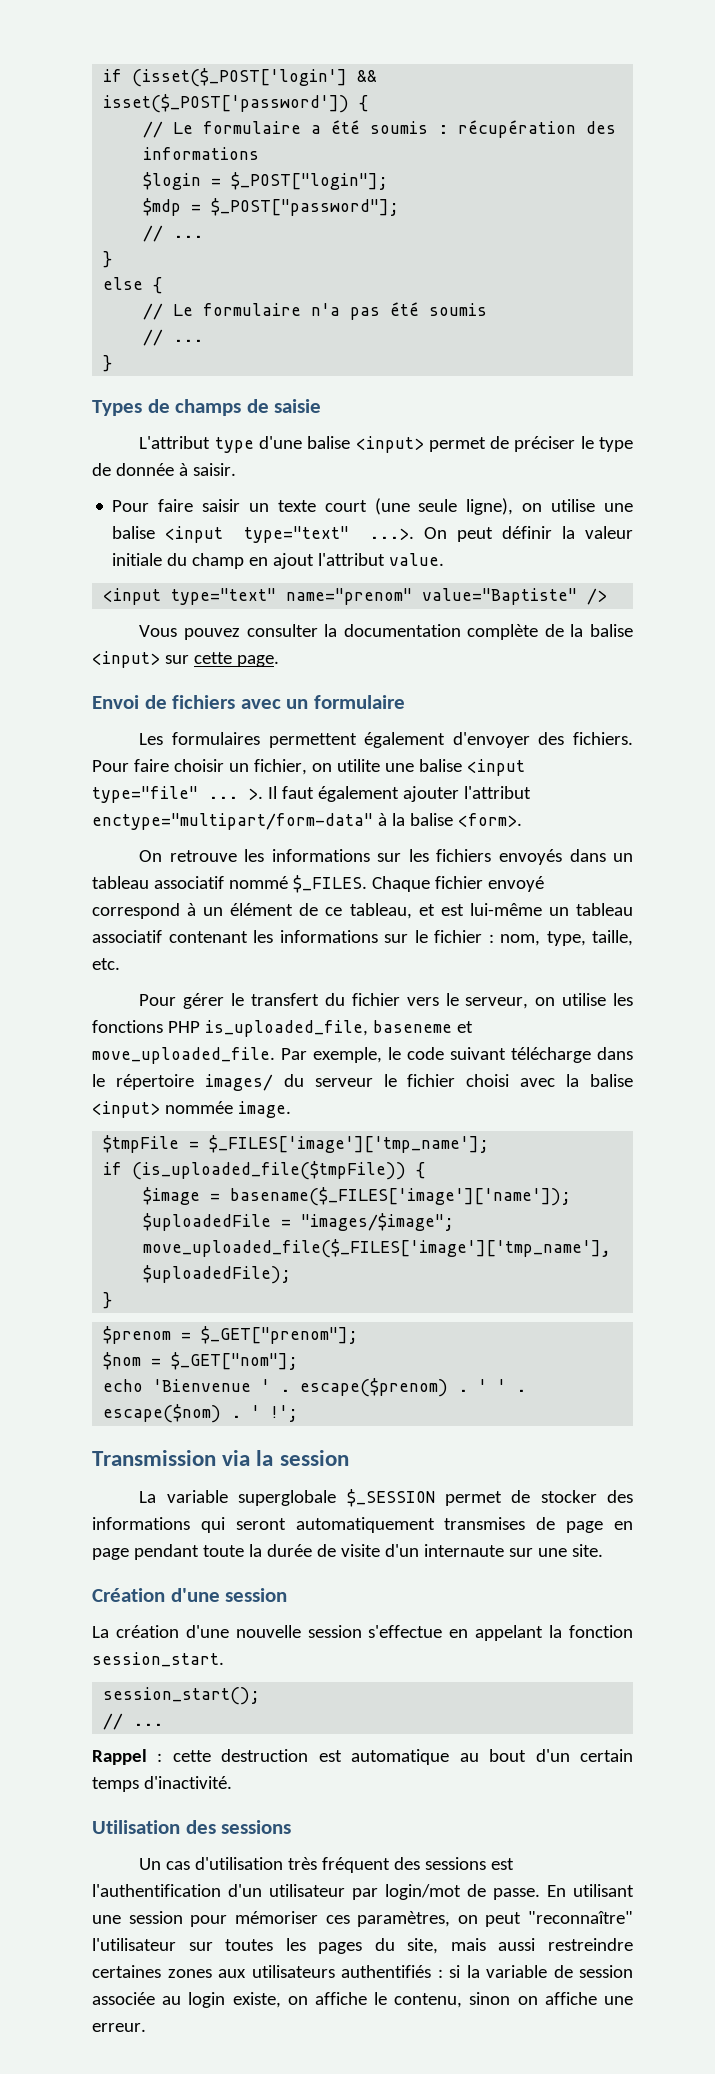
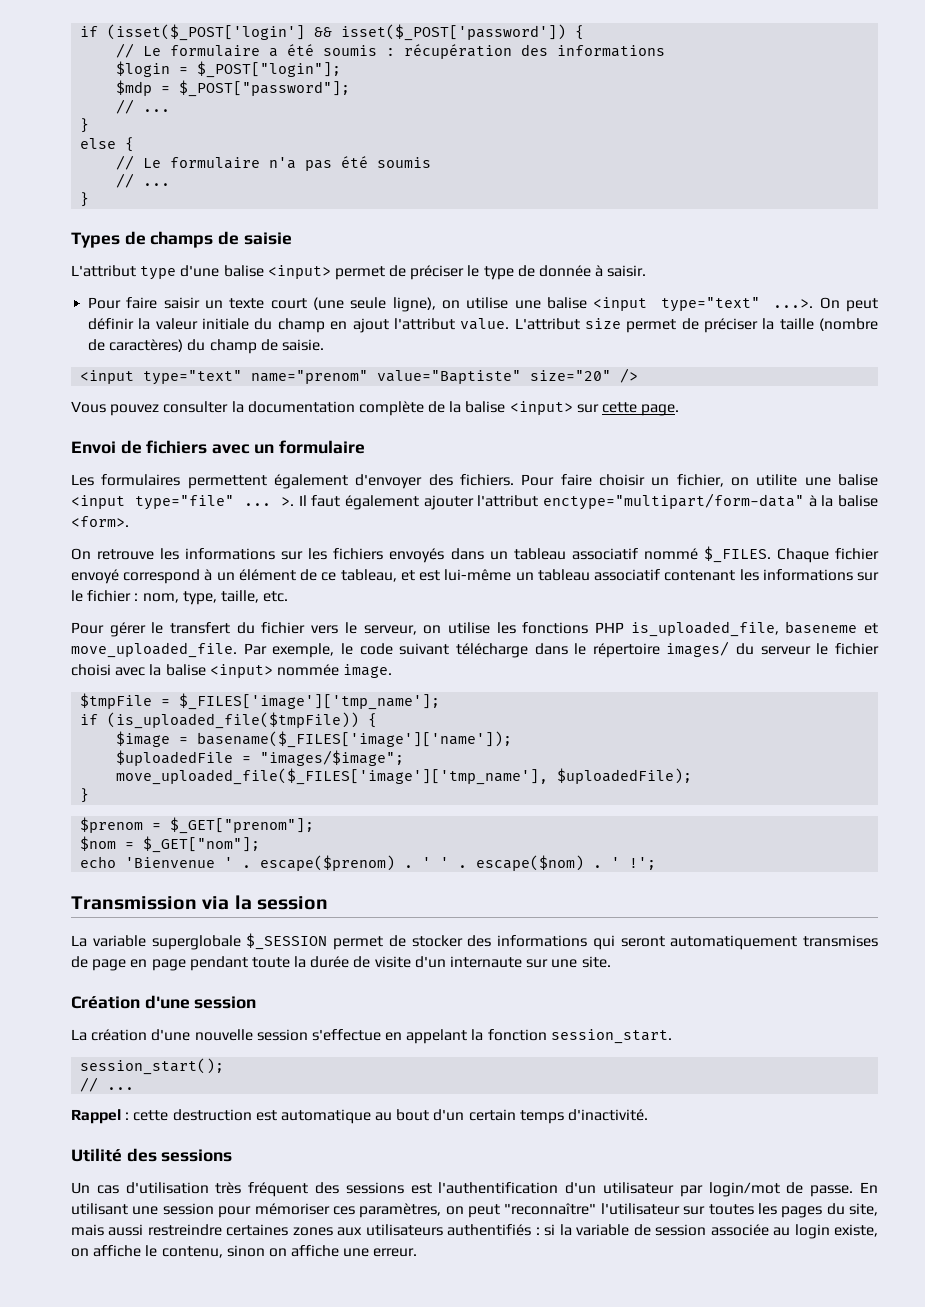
(445, 559) none -> [514,318,879,333] [88,339,324,354] L'attribut size permet de préciser la taille (nombre de caractères) du champ de saisie.
(578, 596) none -> [530,370,612,381] size="20"
[92,1820,180,1834] Utilisation -> [71,1148,122,1162] Utilité

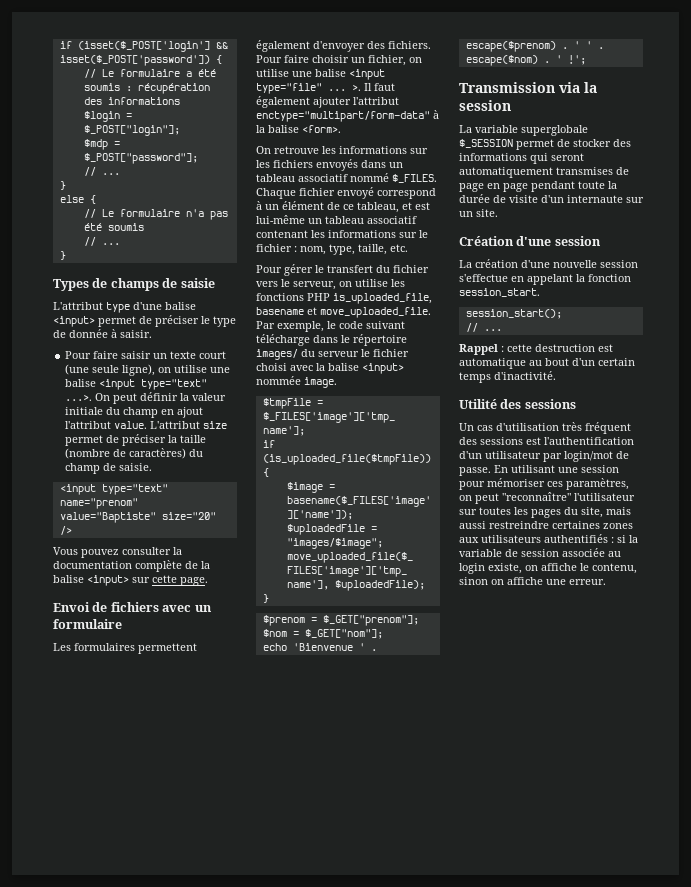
[756,474,798,486] utilite -> [256,69,289,77] utilise
[785,621,858,634] baseneme -> [256,307,304,315] basename
[551,959,578,968] une -> [459,211,473,217] un

